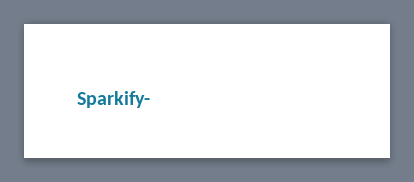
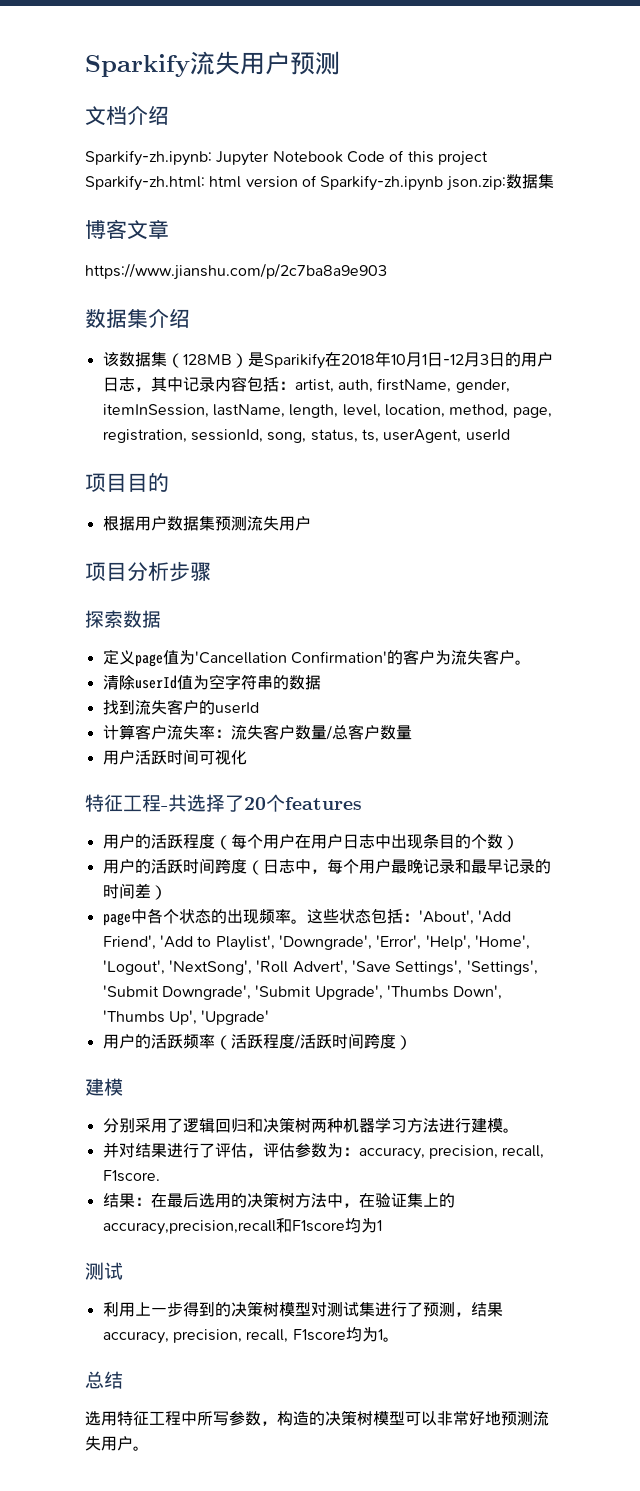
[77,91,150,108] Sparkify- -> [85,51,340,77] [85,106,169,126] [85,150,488,166] [85,174,554,191] [85,219,169,240] [85,263,387,280] [85,308,190,328] [102,351,553,369] [102,376,510,393] [102,404,552,418] [102,429,510,443] [85,473,169,492] [102,516,311,531] [85,561,211,582] [85,610,161,628] [102,649,531,667] [102,674,321,690] [102,699,259,715] [102,724,412,740] [102,749,247,765] [85,794,362,812] [102,833,519,850] [102,858,551,875] [102,883,167,900] [102,908,511,926] [102,935,530,951] [102,960,538,975] [102,985,503,1000] [102,1010,270,1025] [102,1033,412,1050] [85,1078,123,1096] [102,1117,519,1133] [102,1142,545,1160] [102,1170,160,1182] [102,1192,455,1208] [102,1218,382,1235] [85,1262,123,1280] [102,1301,503,1317] [102,1327,399,1344] [85,1371,123,1389] [85,1410,549,1426] [85,1436,149,1451] Sparkify流失用户预测 // 文档介绍 // Sparkify-zh.ipynb: Jupyter Notebook Code of this project Sparkify-zh.html: html version of Sparkify-zh.ipynb json.zip:数据集 // 博客文章 // https://www.jianshu.com/p/2c7ba8a9e903 // 数据集介绍 // 该数据集（128MB）是Sparikify在2018年10月1日-12月3日的用户日志，其中记录内容包括：artist, auth, firstName, gender, itemInSession, lastName, length, level, location, method, page, registration, sessionId, song, status, ts, userAgent, userId // 项目目的 // 根据用户数据集预测流失用户 // 项目分析步骤 // 探索数据 // 定义page值为'Cancellation Confirmation'的客户为流失客户。 // 清除userId值为空字符串的数据 // 找到流失客户的userId // 计算客户流失率：流失客户数量/总客户数量 // 用户活跃时间可视化 // 特征工程-共选择了20个features // 用户的活跃程度（每个用户在用户日志中出现条目的个数） // 用户的活跃时间跨度（日志中，每个用户最晚记录和最早记录的时间差） // page中各个状态的出现频率。这些状态包括：'About', 'Add Friend', 'Add to Playlist', 'Downgrade', 'Error', 'Help', 'Home', 'Logout', 'NextSong', 'Roll Advert', 'Save Settings', 'Settings', 'Submit Downgrade', 'Submit Upgrade', 'Thumbs Down', 'Thumbs Up', 'Upgrade' // 用户的活跃频率（活跃程度/活跃时间跨度） // 建模 // 分别采用了逻辑回归和决策树两种机器学习方法进行建模。 // 并对结果进行了评估，评估参数为：accuracy, precision, recall, F1score. // 结果：在最后选用的决策树方法中，在验证集上的accuracy,precision,recall和F1score均为1 // 测试 // 利用上一步得到的决策树模型对测试集进行了预测，结果accuracy, precision, recall, F1score均为1。 // 总结 // 选用特征工程中所写参数，构造的决策树模型可以非常好地预测流失用户。

